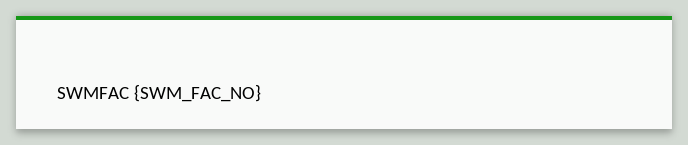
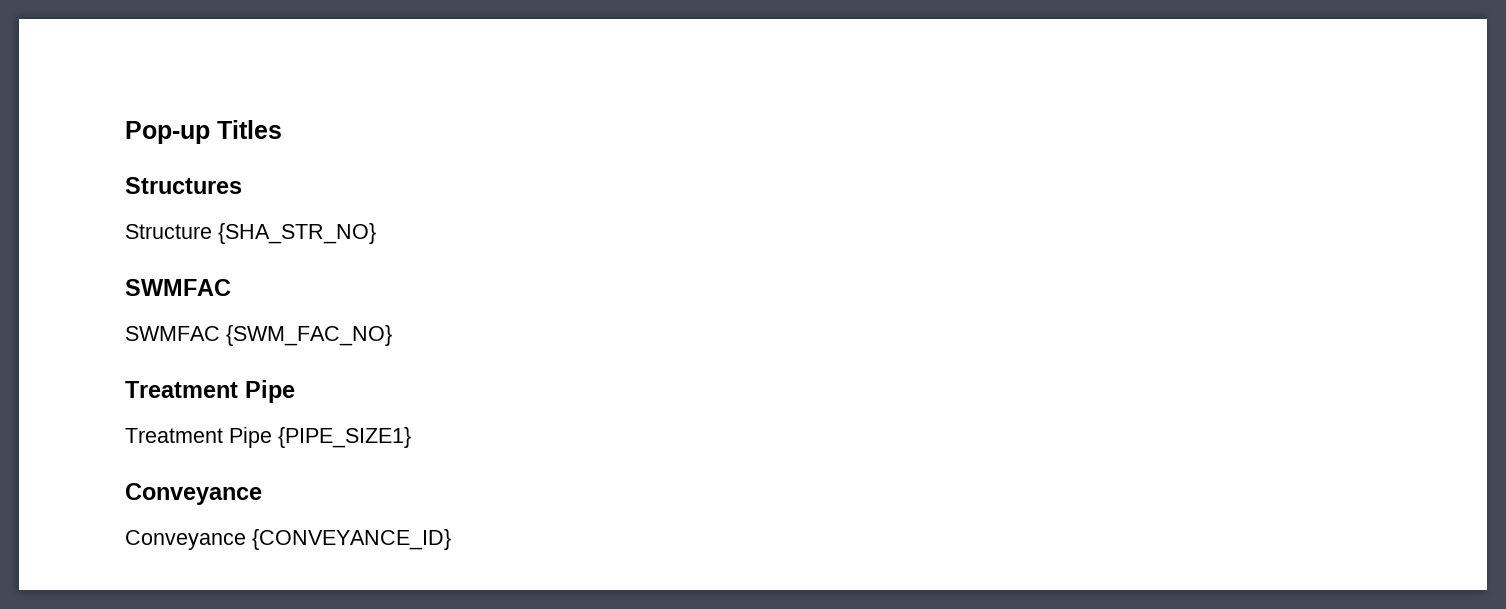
[57,84,261,102] SWMFAC {SWM_FAC_NO} -> [125,120,282,144] [125,177,242,194] [125,223,376,244] [125,279,231,296] [125,325,392,346] [125,380,295,403] [125,427,411,448] [125,483,262,505] [125,529,451,550] Pop-up Titles // Structures // Structure {SHA_STR_NO} // SWMFAC // SWMFAC {SWM_FAC_NO} // Treatment Pipe // Treatment Pipe {PIPE_SIZE1} // Conveyance // Conveyance {CONVEYANCE_ID}

